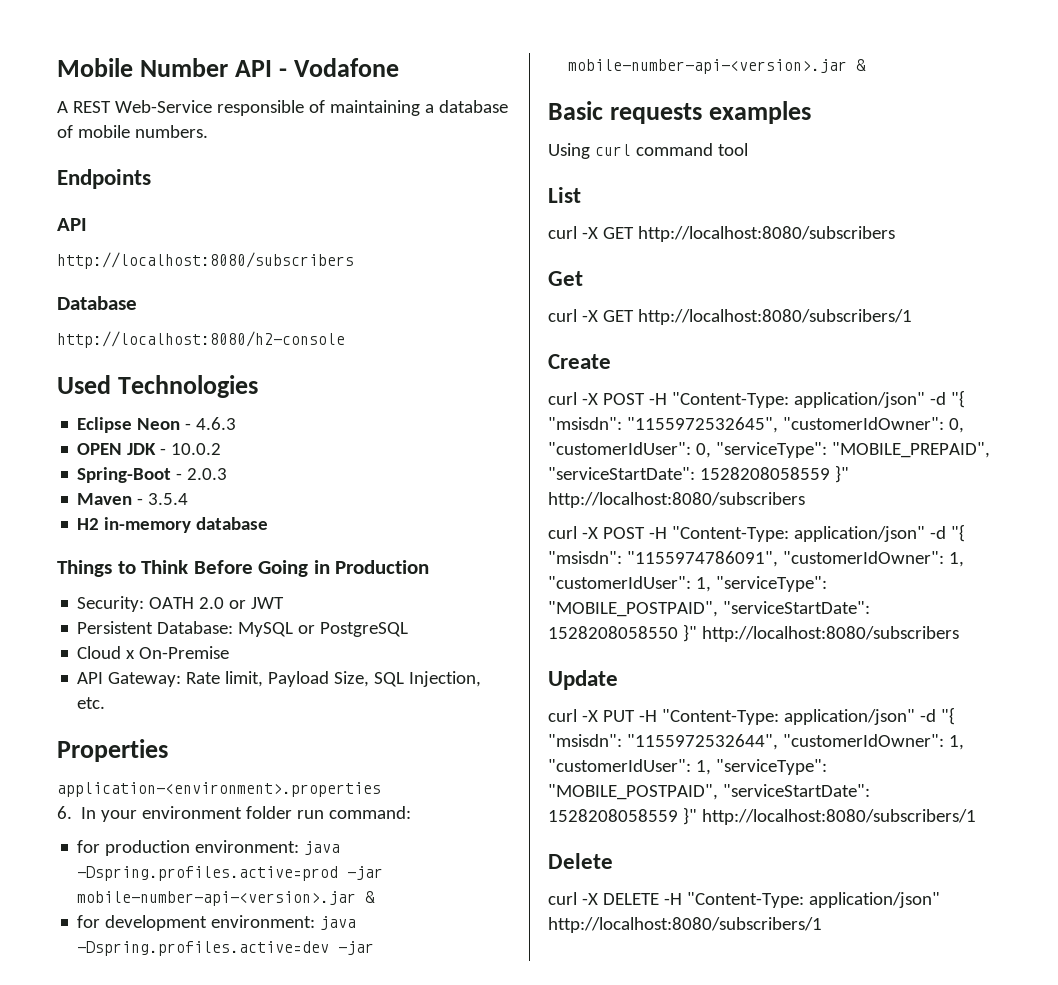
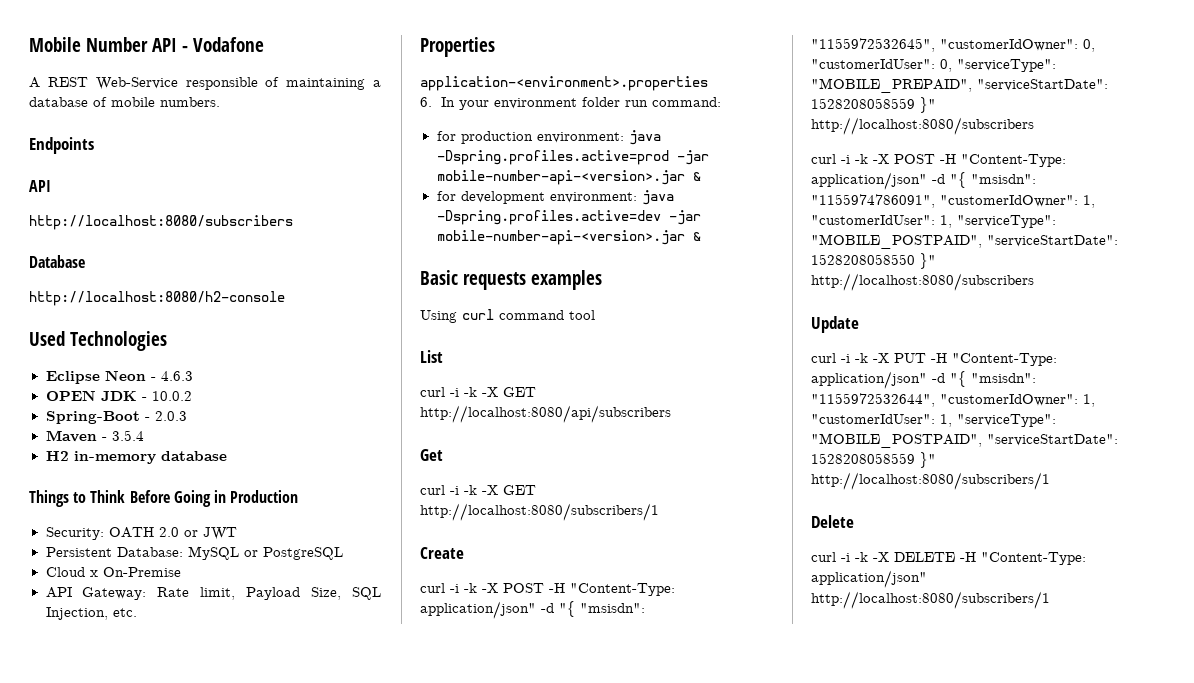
[581,226,895,242] -X GET http://localhost:8080/subscribers -> [450,387,536,397] [420,405,671,423] -i -k -X GET http://localhost:8080/api/subscribers
(577, 315) none -> [450,485,477,495] -i -k
(577, 398) none -> [450,583,477,593] -i -k
(577, 532) none -> [841,154,868,164] -i -k
(577, 715) none -> [841,353,868,363] -i -k
(577, 898) none -> [841,552,868,562] -i -k

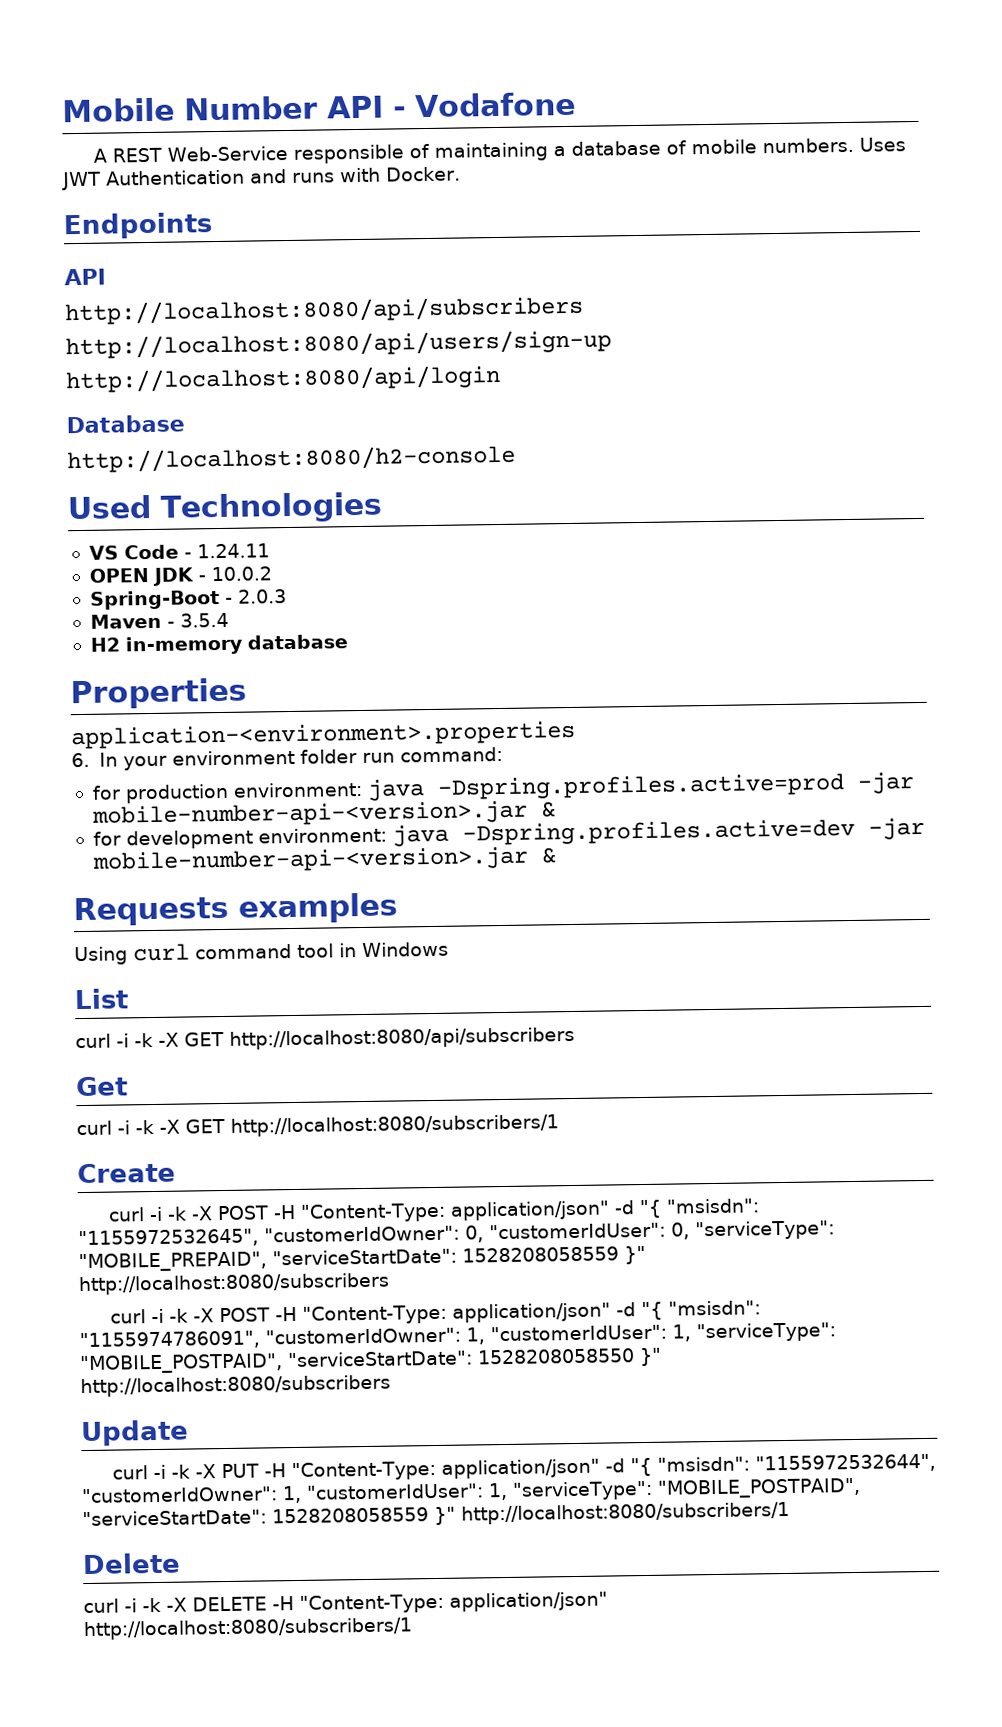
(220, 102) none -> [859,137,907,152] [62,166,461,191] Uses JWT Authentication and runs with Docker.
[29,215,293,230] http://localhost:8080/subscribers -> [64,295,584,326] [65,329,612,360] [65,364,501,394] http://localhost:8080/api/subscribers // http://localhost:8080/api/users/sign-up // http://localhost:8080/api/login
[45,370,193,384] Eclipse Neon - 4.6.3 -> [88,543,270,560] VS Code - 1.24.11
[29,490,299,507] [45,527,237,540] [45,546,343,560] [45,567,181,577] [45,587,381,600] [45,607,137,620] // Things to Think Before Going in Production // Security: OATH 2.0 or JWT // Persistent Database: MySQL or PostgreSQL // Cloud x On-Premise // API Gateway: Rate limit, Payload Size, SQL Injection, etc. -> (348, 642) none
[420,270,526,290] Basic requests -> [73,895,229,927] Requests
(595, 315) none -> [339,941,449,958] in Windows

